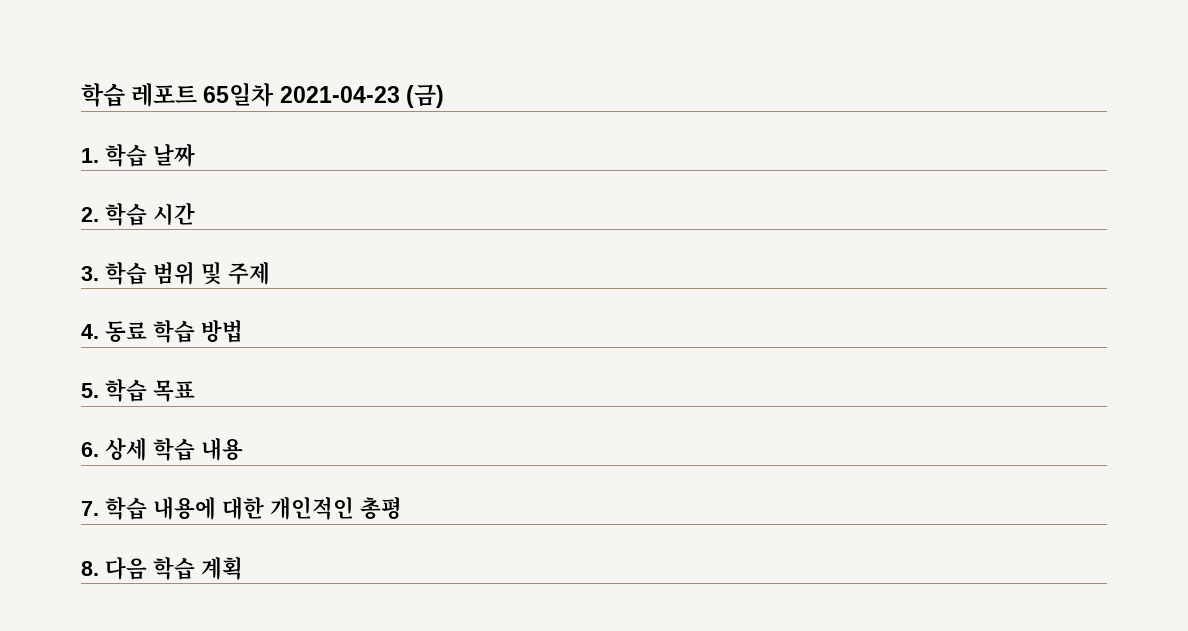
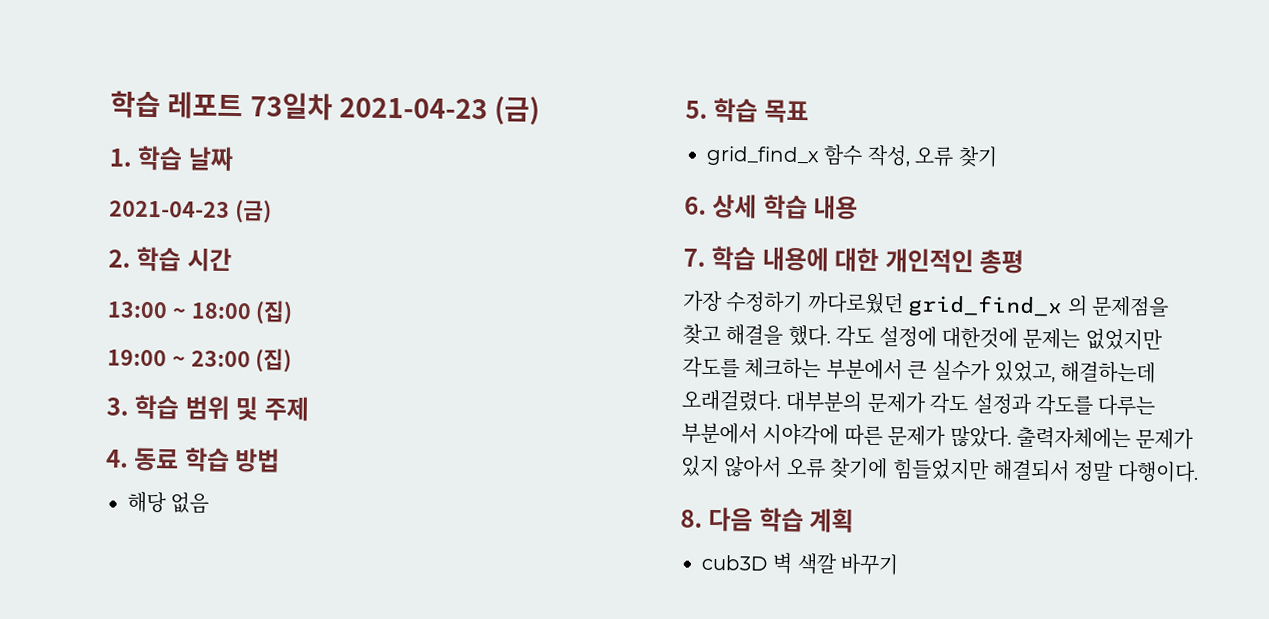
[203,82,275,107] 65일차 -> [249,92,333,121] 73일차
(195, 155) none -> [109,200,272,224] // 2021-04-23 (금)
(195, 213) none -> [107,300,294,325] [107,348,293,373] // 13:00 ~ 18:00 (집) // 19:00 ~ 23:00 (집)
(243, 331) none -> [127,491,210,514] // 해당 없음
(195, 391) none -> [706,144,998,168] // grid_find_x 함수 작성, 오류 찾기
(402, 508) none -> [682,290,1169,319] [682,323,1163,351] [682,356,1157,384] [681,389,1156,417] [681,422,1195,450] [680,455,1199,483] // 가장 수정하기 까다로웠던 grid_find_x 의 문제점을 찾고 해결을 했다. 각도 설정에 대한것에 문제는 없었지만 각도를 체크하는 부분에서 큰 실수가 있었고, 해결하는데 오래걸렸다. 대부분의 문제가 각도 설정과 각도를 다루는 부분에서 시야각에 따른 문제가 많았다. 출력자체에는 문제가 있지 않아서 오류 찾기에 힘들었지만 해결되서 정말 다행이다.
(243, 568) none -> [701,552,899,576] // cub3D 벽 색깔 바꾸기

